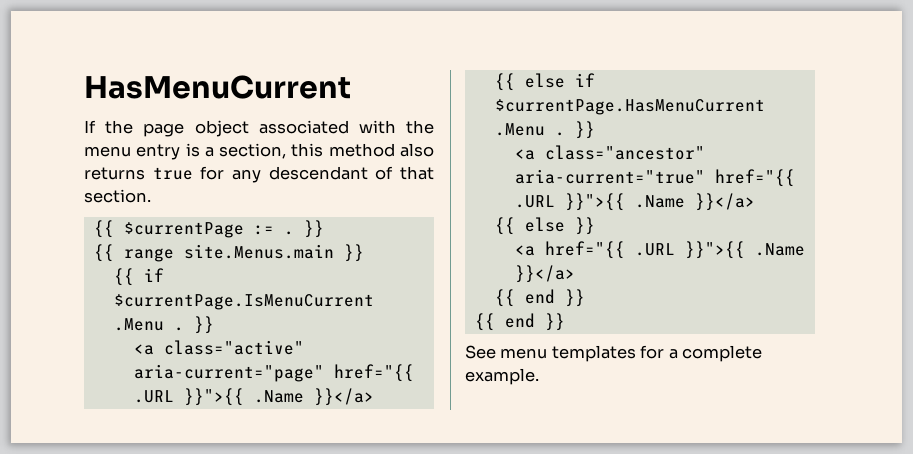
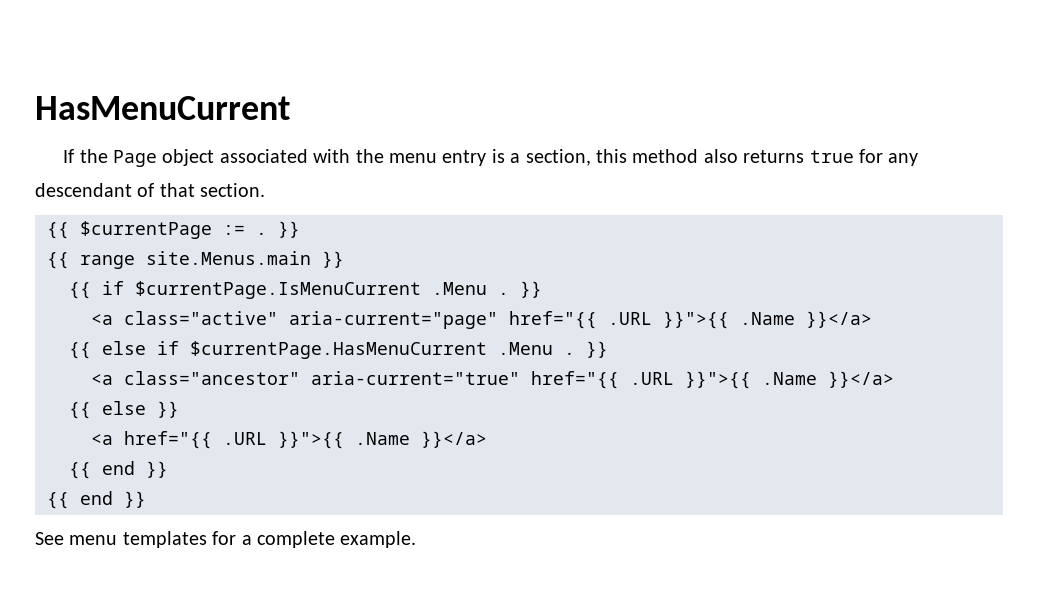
[143,123,185,137] page -> [112,150,157,167] Page

